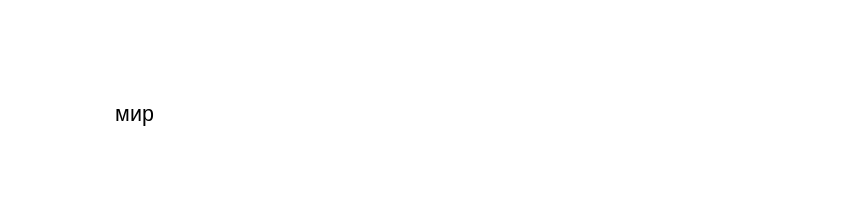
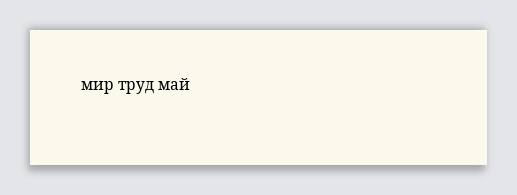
(154, 117) none -> [118,78,191,94] труд май

